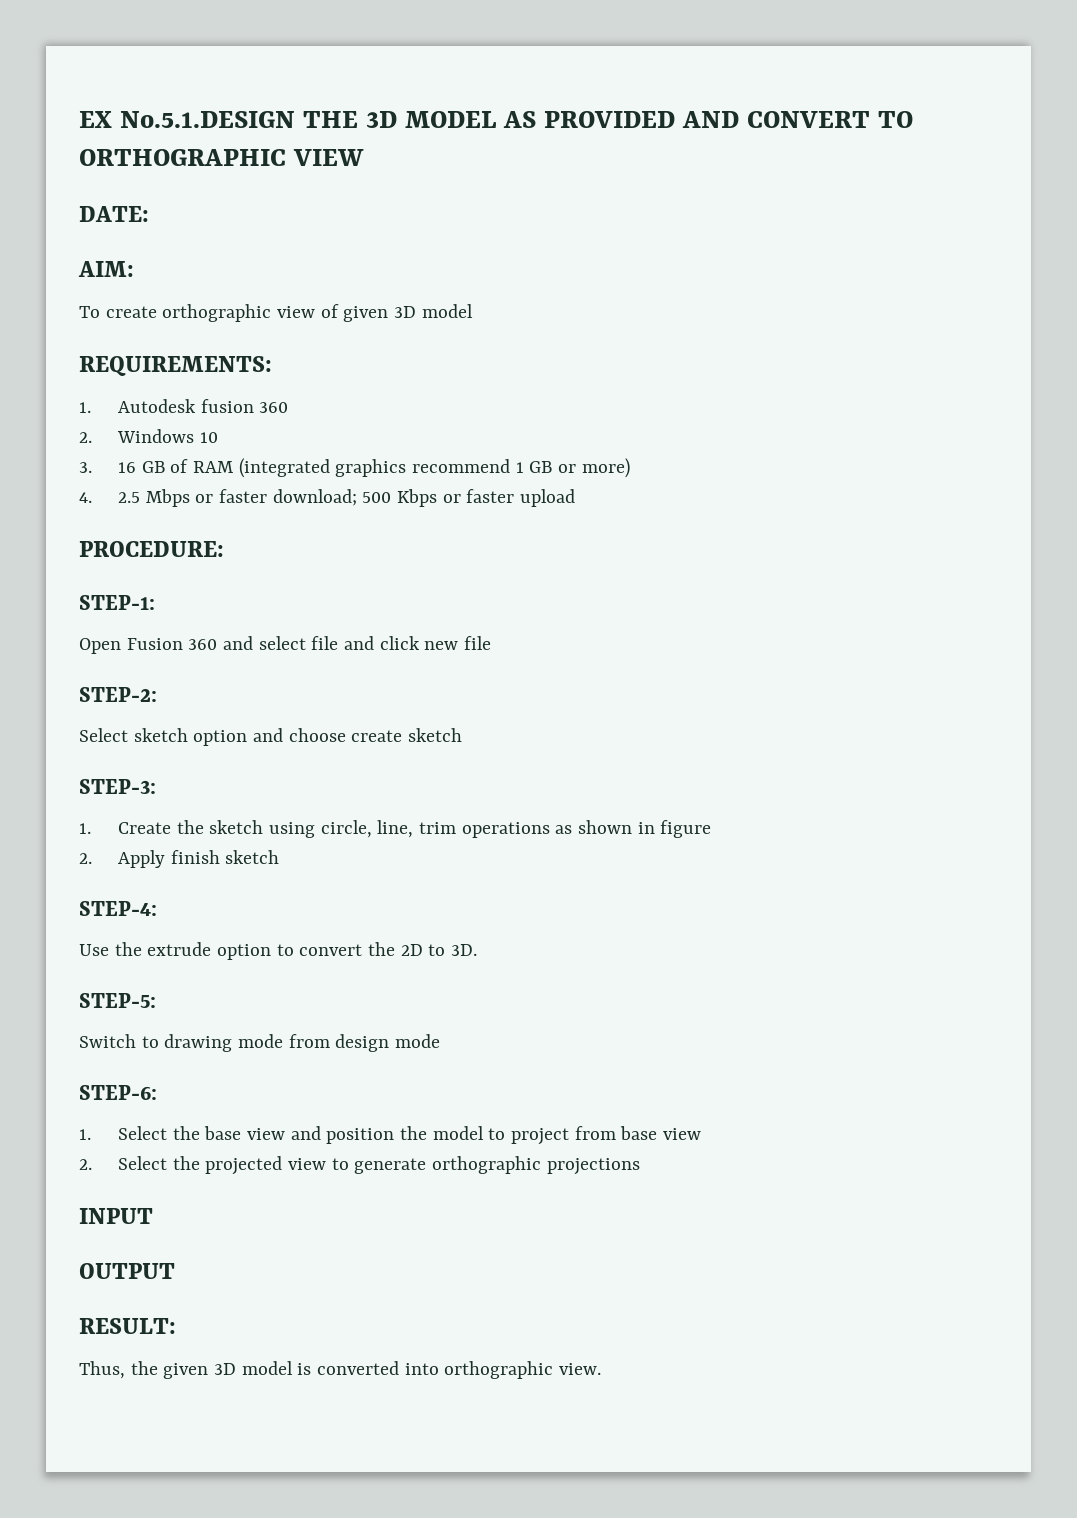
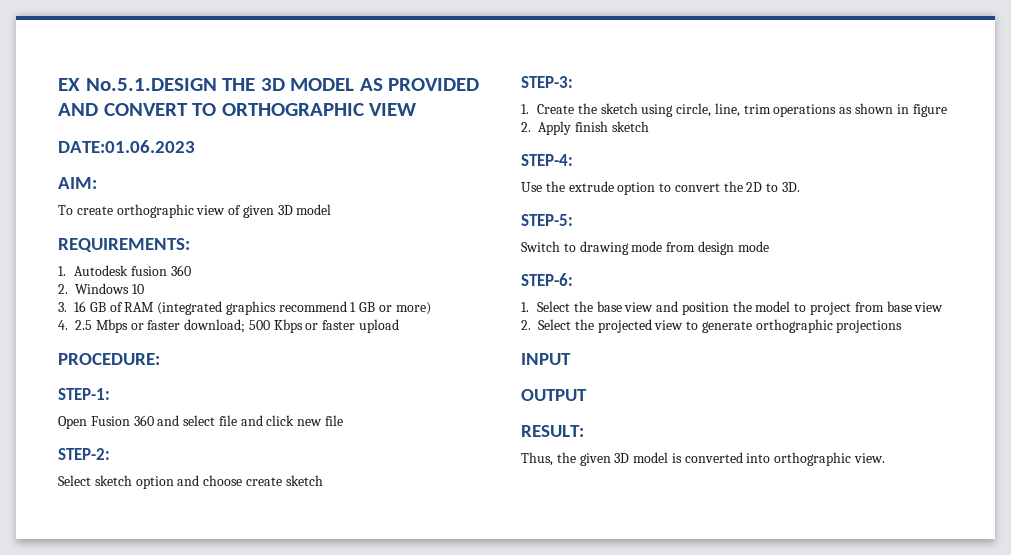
[79,206,149,222] DATE: -> [58,140,195,153] DATE:01.06.2023

